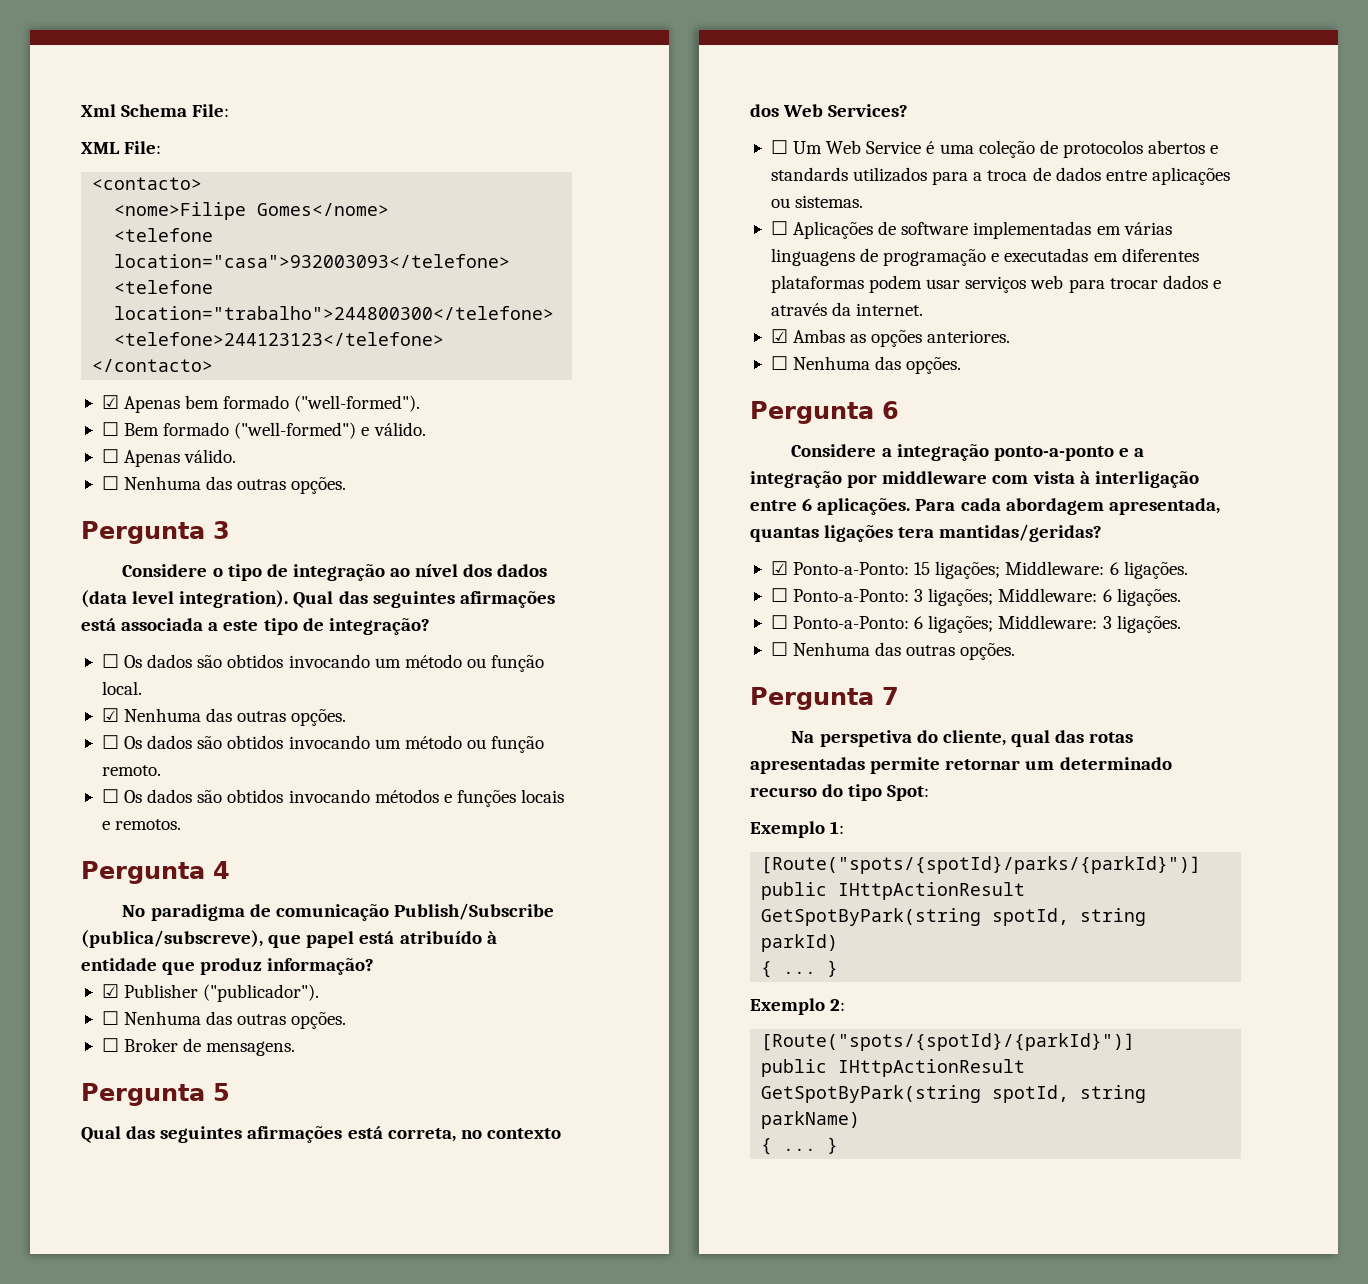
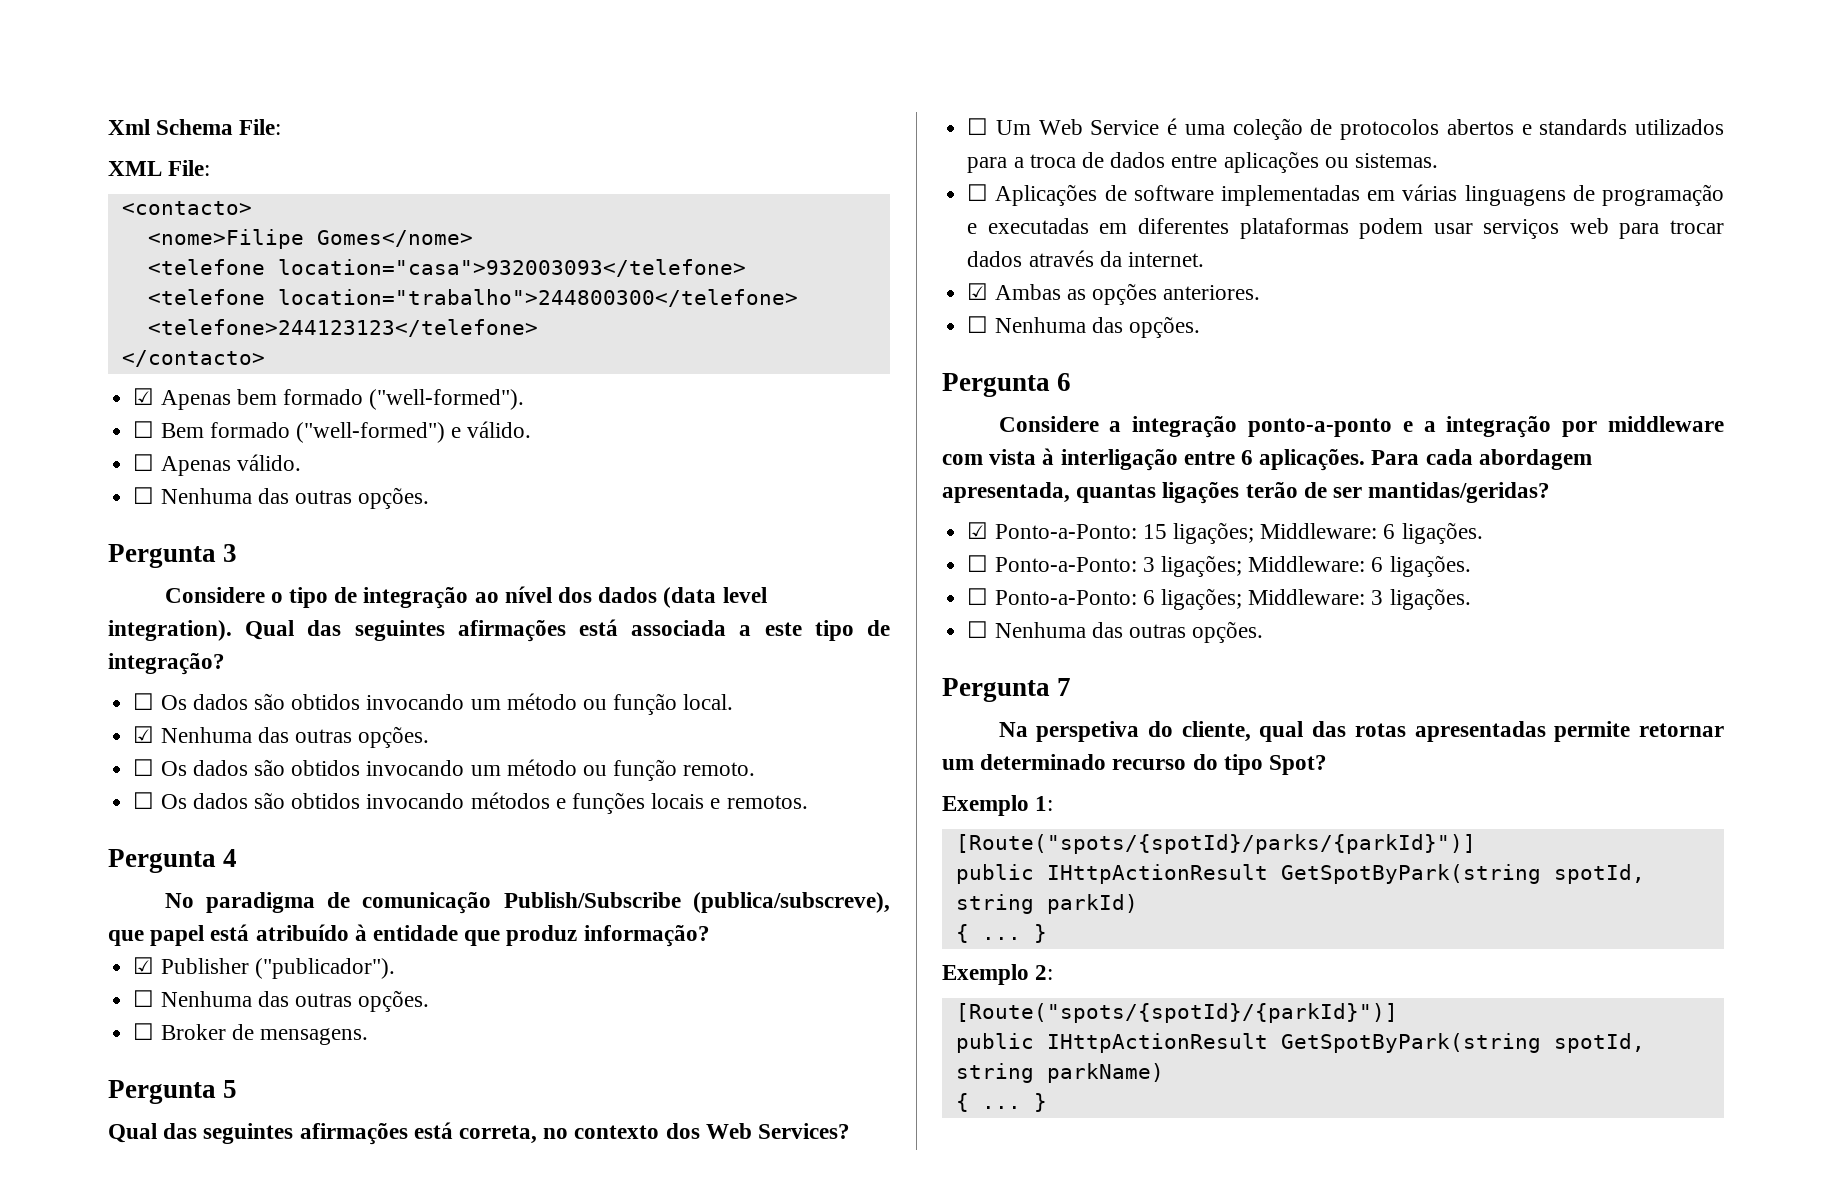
[1212,280,1221,289] e -> (1023, 259) none
[898,527,935,538] tera -> [1245,482,1363,498] terão de ser
[887,785,930,801] Spot: -> [1269,755,1328,775] Spot?

